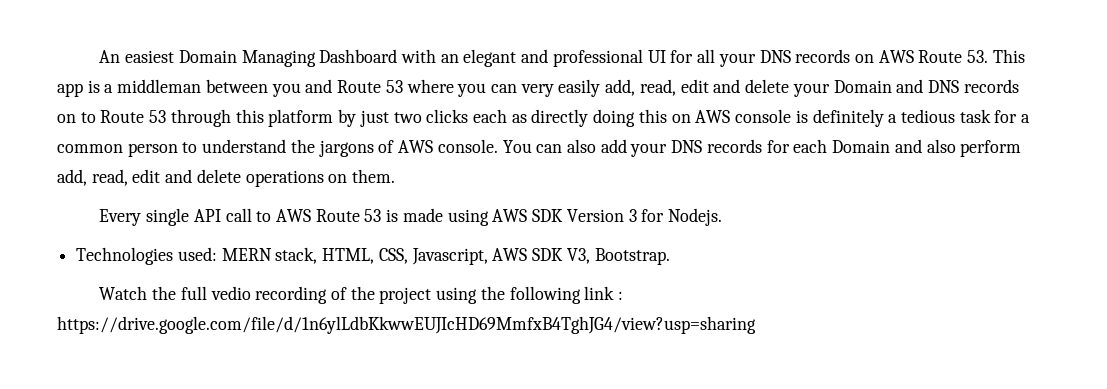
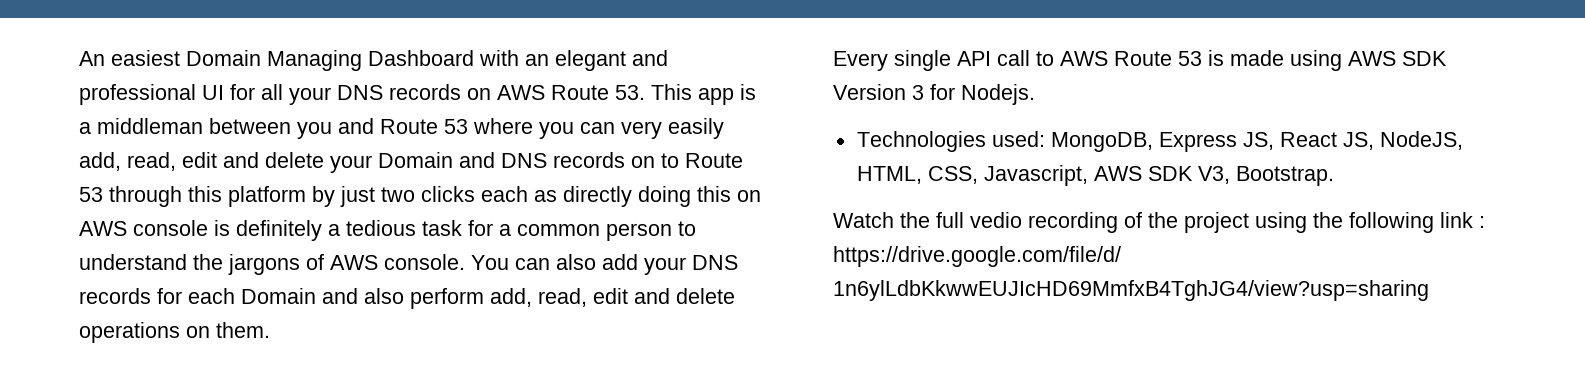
[221,247,318,264] MERN stack, -> [1050,131,1463,152] MongoDB, Express JS, React JS, NodeJS,

